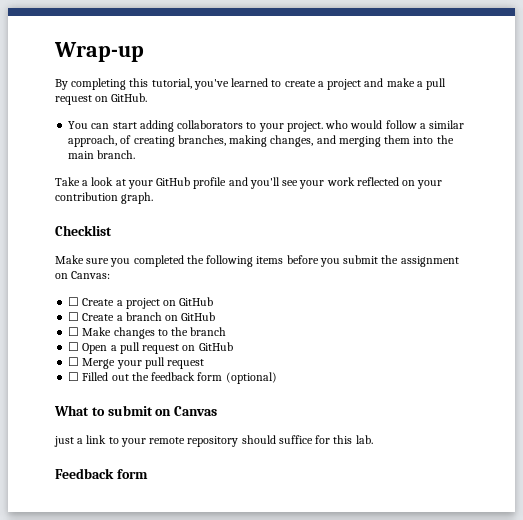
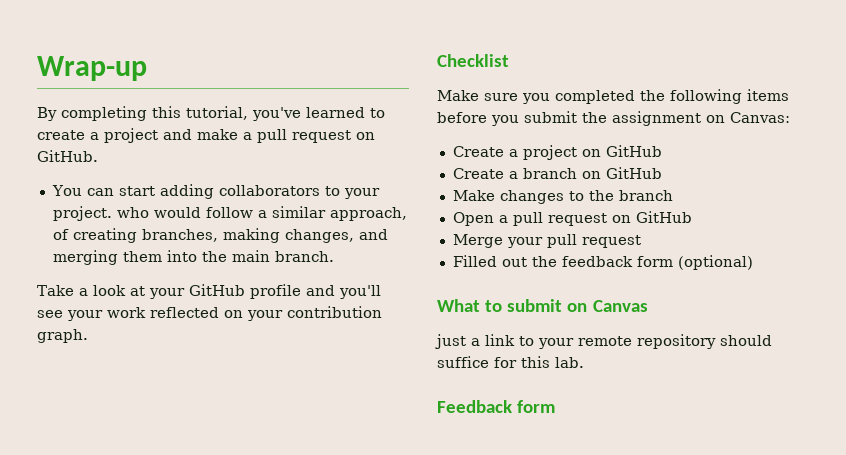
[68,297,80,306] ☐ -> (790, 117) none
[68,312,80,321] ☐ -> (662, 151) none
[68,327,80,336] ☐ -> (662, 173) none
[68,342,80,351] ☐ -> (673, 195) none
[68,357,80,366] ☐ -> (692, 217) none
[68,372,80,381] ☐ -> (641, 241) none

